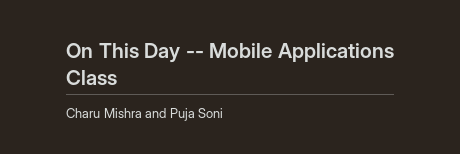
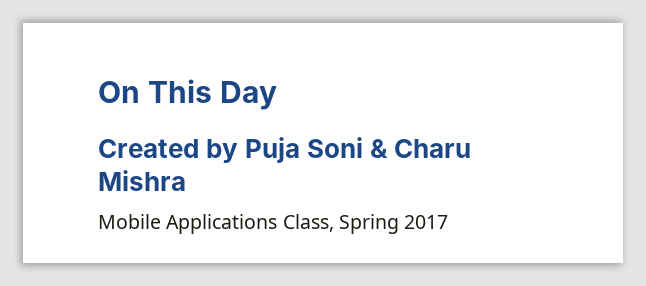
[185,43,394,62] [66,70,117,85] [66,108,224,121] -- Mobile Applications Class // Charu Mishra and Puja Soni -> [98,137,472,163] [98,170,186,191] [98,214,449,234] // Created by Puja Soni & Charu Mishra // Mobile Applications Class, Spring 2017

